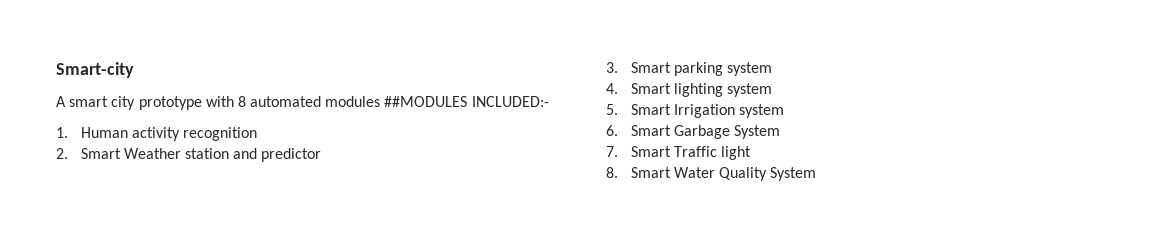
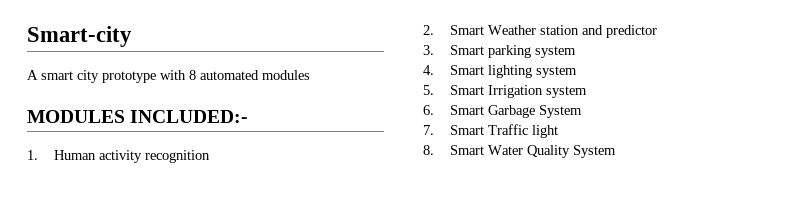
[384,96,468,107] ##MODULES -> [27,110,125,123] // MODULES

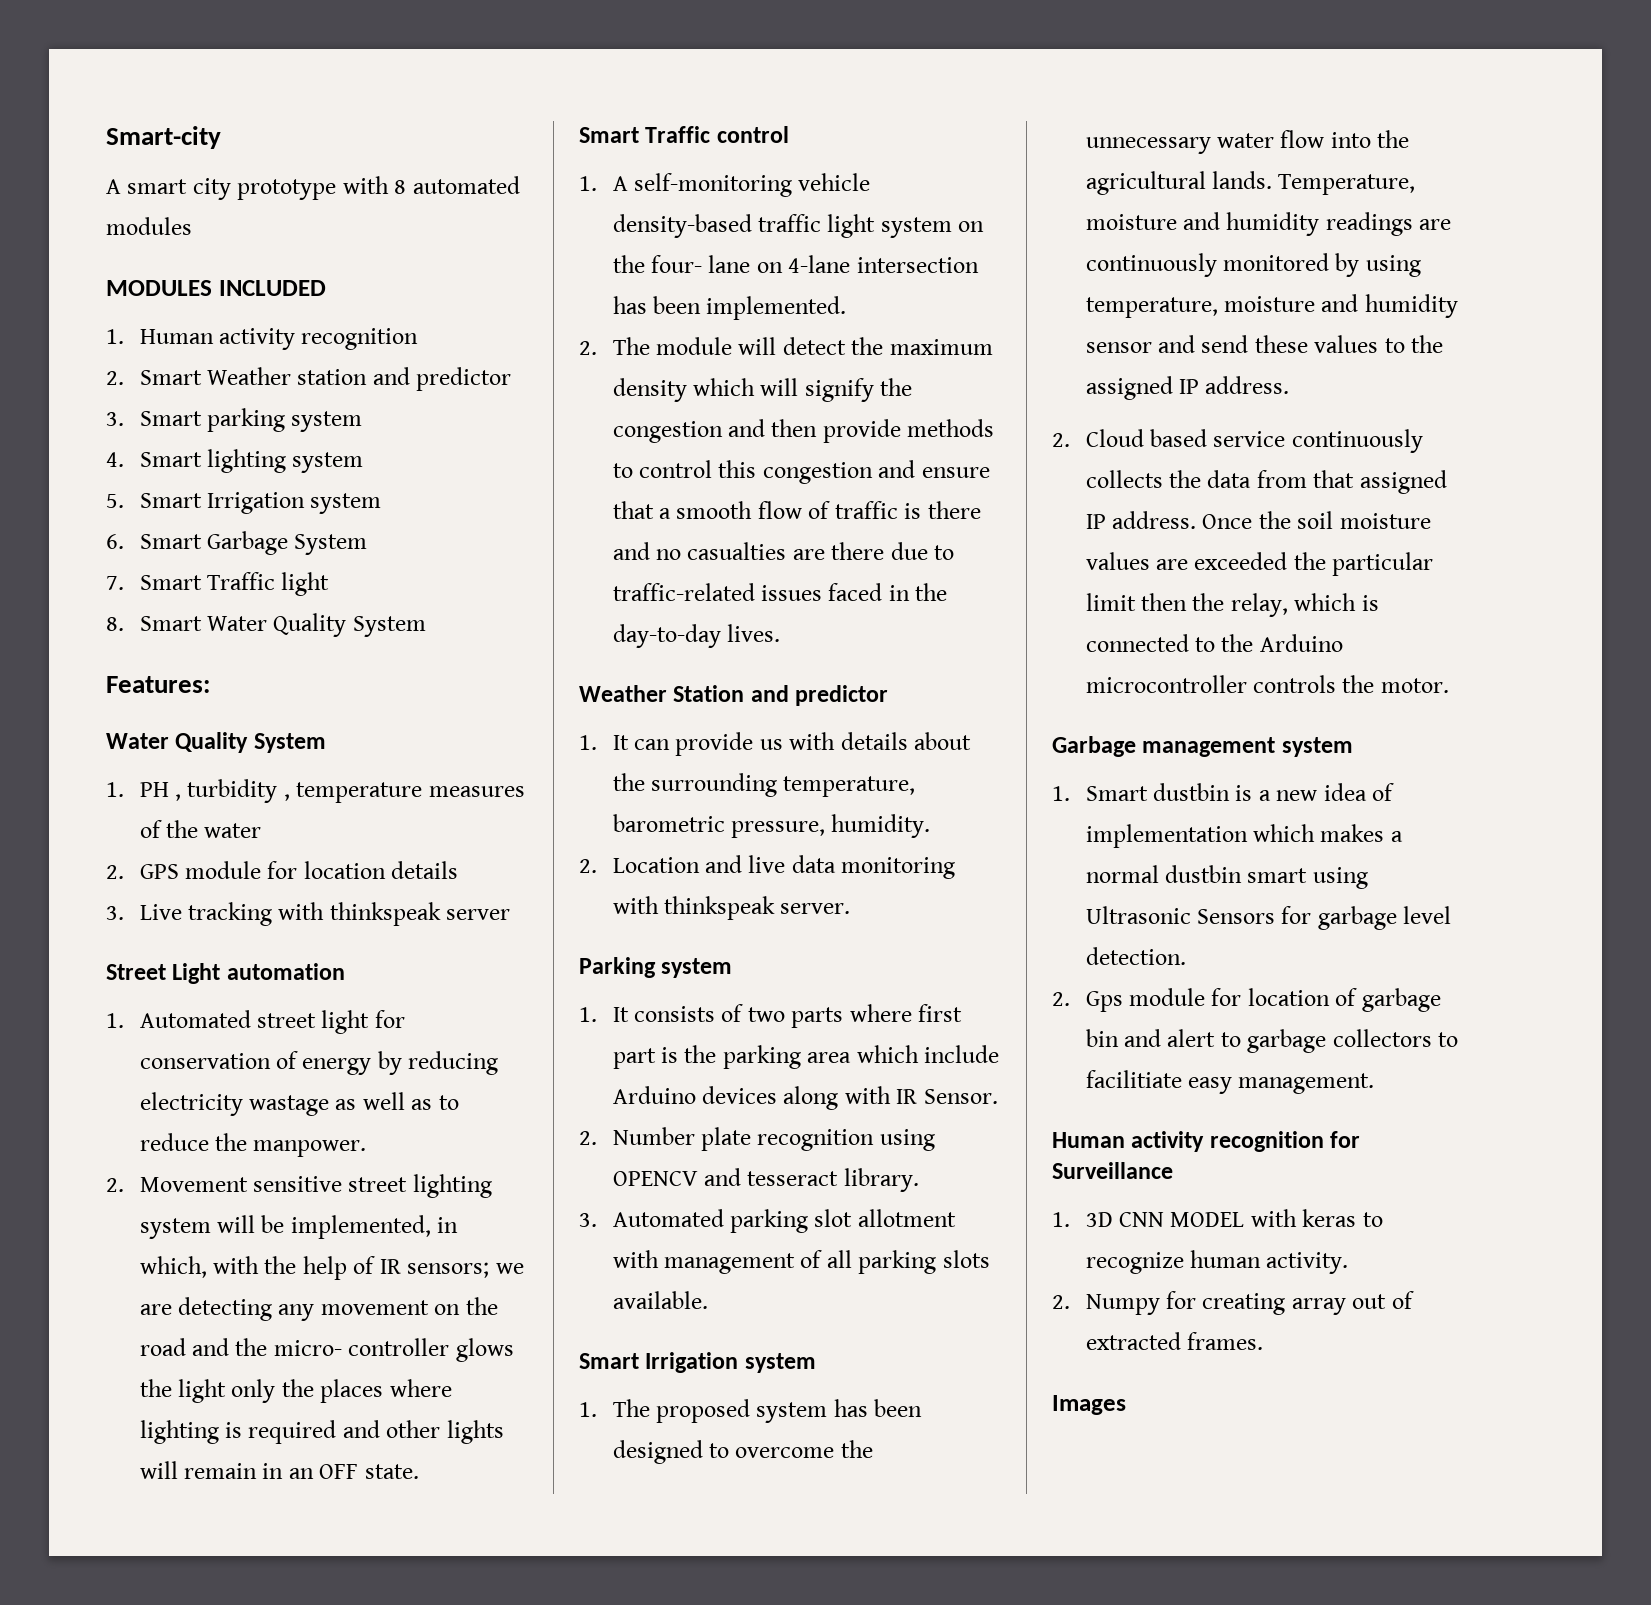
[130,110,249,123] INCLUDED:- -> [218,280,326,296] INCLUDED
(617, 151) none -> [106,676,210,693] [106,732,326,753] [106,779,525,803] [139,820,262,838] [106,861,459,879] [106,902,511,926] [106,963,345,984] [106,1010,405,1034] [139,1051,499,1075] [139,1092,459,1116] [139,1133,367,1157] [106,1174,492,1198] [139,1215,459,1239] [139,1256,524,1280] [139,1297,498,1321] [139,1338,514,1362] [139,1379,452,1403] [139,1420,504,1444] [139,1461,419,1479] [579,126,789,143] [579,173,871,197] [612,214,985,238] [612,255,979,273] [612,296,847,320] [579,337,993,355] [612,378,913,402] [612,419,995,443] [612,460,990,484] [612,501,981,519] [612,542,955,560] [612,583,948,601] [612,624,781,648] [579,685,889,706] [579,732,972,756] [612,773,916,797] [612,814,931,838] [579,855,956,879] [612,896,851,920] [579,957,733,978] [579,1004,963,1028] [612,1045,1000,1069] [612,1086,998,1110] [579,1127,935,1151] [612,1168,919,1192] [579,1209,956,1233] [612,1250,990,1274] [612,1291,708,1309] [579,1352,816,1373] [579,1399,923,1423] [612,1440,873,1464] [1085,130,1410,154] [1085,171,1416,195] [1085,212,1452,236] [1085,253,1421,277] [1085,294,1458,318] [1085,335,1444,353] [1085,376,1290,400] [1052,429,1423,453] [1085,470,1447,494] [1085,511,1431,529] [1085,552,1434,576] [1085,593,1379,617] [1085,634,1343,652] [1085,675,1449,693] [1052,736,1353,757] [1052,783,1395,801] [1085,824,1403,848] [1085,865,1368,889] [1085,906,1452,930] [1085,947,1186,965] [1052,988,1441,1012] [1085,1029,1459,1053] [1085,1070,1375,1094] [1052,1131,1361,1152] [1052,1162,1173,1179] [1052,1209,1383,1227] [1085,1250,1349,1274] [1052,1291,1414,1315] [1085,1332,1264,1350] [1052,1395,1126,1415] // Features: // Water Quality System // 1. PH , turbidity , temperature measures of the water // 2. GPS module for location details // 3. Live tracking with thinkspeak server // Street Light automation // 1. Automated street light for conservation of energy by reducing electricity wastage as well as to reduce the manpower. // 2. Movement sensitive street lighting system will be implemented, in which, with the help of IR sensors; we are detecting any movement on the road and the micro- controller glows the light only the places where lighting is required and other lights will remain in an OFF state. // Smart Traffic control // 1. A self-monitoring vehicle density-based traffic light system on the four- lane on 4-lane intersection has been implemented. // 2. The module will detect the maximum density which will signify the congestion and then provide methods to control this congestion and ensure that a smooth flow of traffic is there and no casualties are there due to traffic-related issues faced in the day-to-day lives. // Weather Station and predictor // 1. It can provide us with details about the surrounding temperature, barometric pressure, humidity. // 2. Location and live data monitoring with thinkspeak server. // Parking system // 1. It consists of two parts where first part is the parking area which include Arduino devices along with IR Sensor. // 2. Number plate recognition using OPENCV and tesseract library. // 3. Automated parking slot allotment with management of all parking slots available. // Smart Irrigation system // 1. The proposed system has been designed to overcome the unnecessary water flow into the agricultural lands. Temperature, moisture and humidity readings are continuously monitored by using temperature, moisture and humidity sensor and send these values to the assigned IP address. // 2. Cloud based service continuously collects the data from that assigned IP address. Once the soil moisture values are exceeded the particular limit then the relay, which is connected to the Arduino microcontroller controls the motor. // Garbage management system // 1. Smart dustbin is a new idea of implementation which makes a normal dustbin smart using Ultrasonic Sensors for garbage level detection. // 2. Gps module for location of garbage bin and alert to garbage collectors to facilitiate easy management. // Human activity recognition for Surveillance // 1. 3D CNN MODEL with keras to recognize human activity. // 2. Numpy for creating array out of extracted frames. // Images

